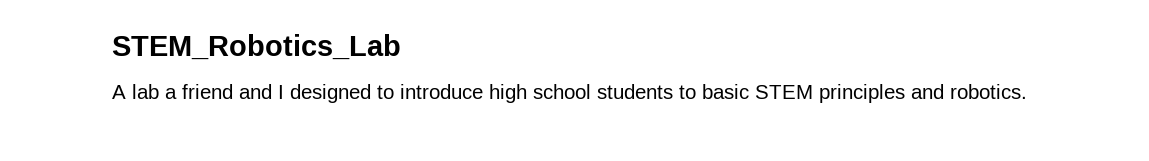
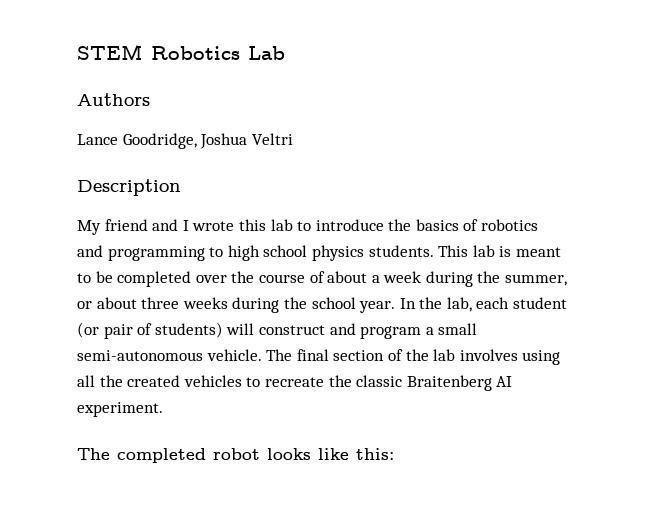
[112,34,401,60] [112,84,1027,103] STEM_Robotics_Lab // A lab a friend and I designed to introduce high school students to basic STEM principles and robotics. -> [77,44,285,60] [77,93,150,106] [77,133,293,149] [77,179,181,196] [77,219,539,235] [77,245,561,261] [77,271,568,287] [77,297,568,313] [77,322,478,339] [77,349,561,365] [77,375,513,391] [77,402,163,417] [77,448,394,463] STEM Robotics Lab // Authors // Lance Goodridge, Joshua Veltri // Description // My friend and I wrote this lab to introduce the basics of robotics and programming to high school physics students. This lab is meant to be completed over the course of about a week during the summer, or about three weeks during the school year. In the lab, each student (or pair of students) will construct and program a small semi-autonomous vehicle. The final section of the lab involves using all the created vehicles to recreate the classic Braitenberg AI experiment. // The completed robot looks like this:

